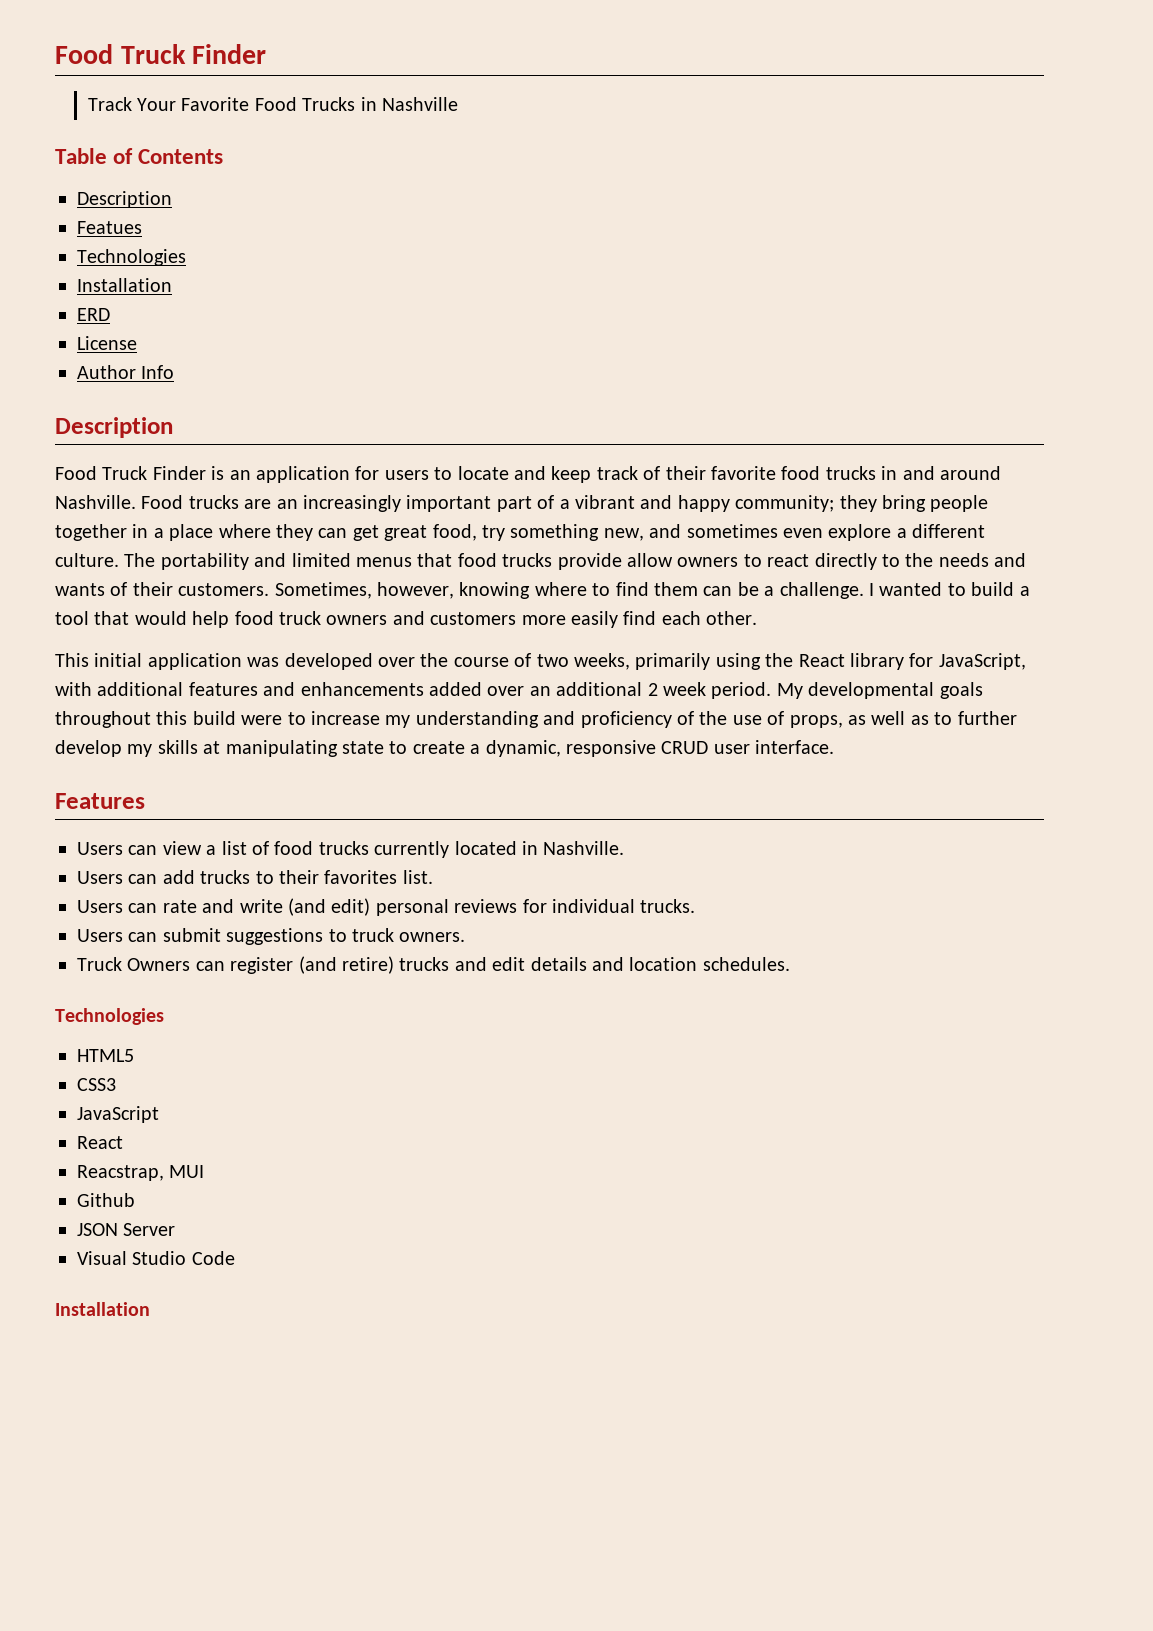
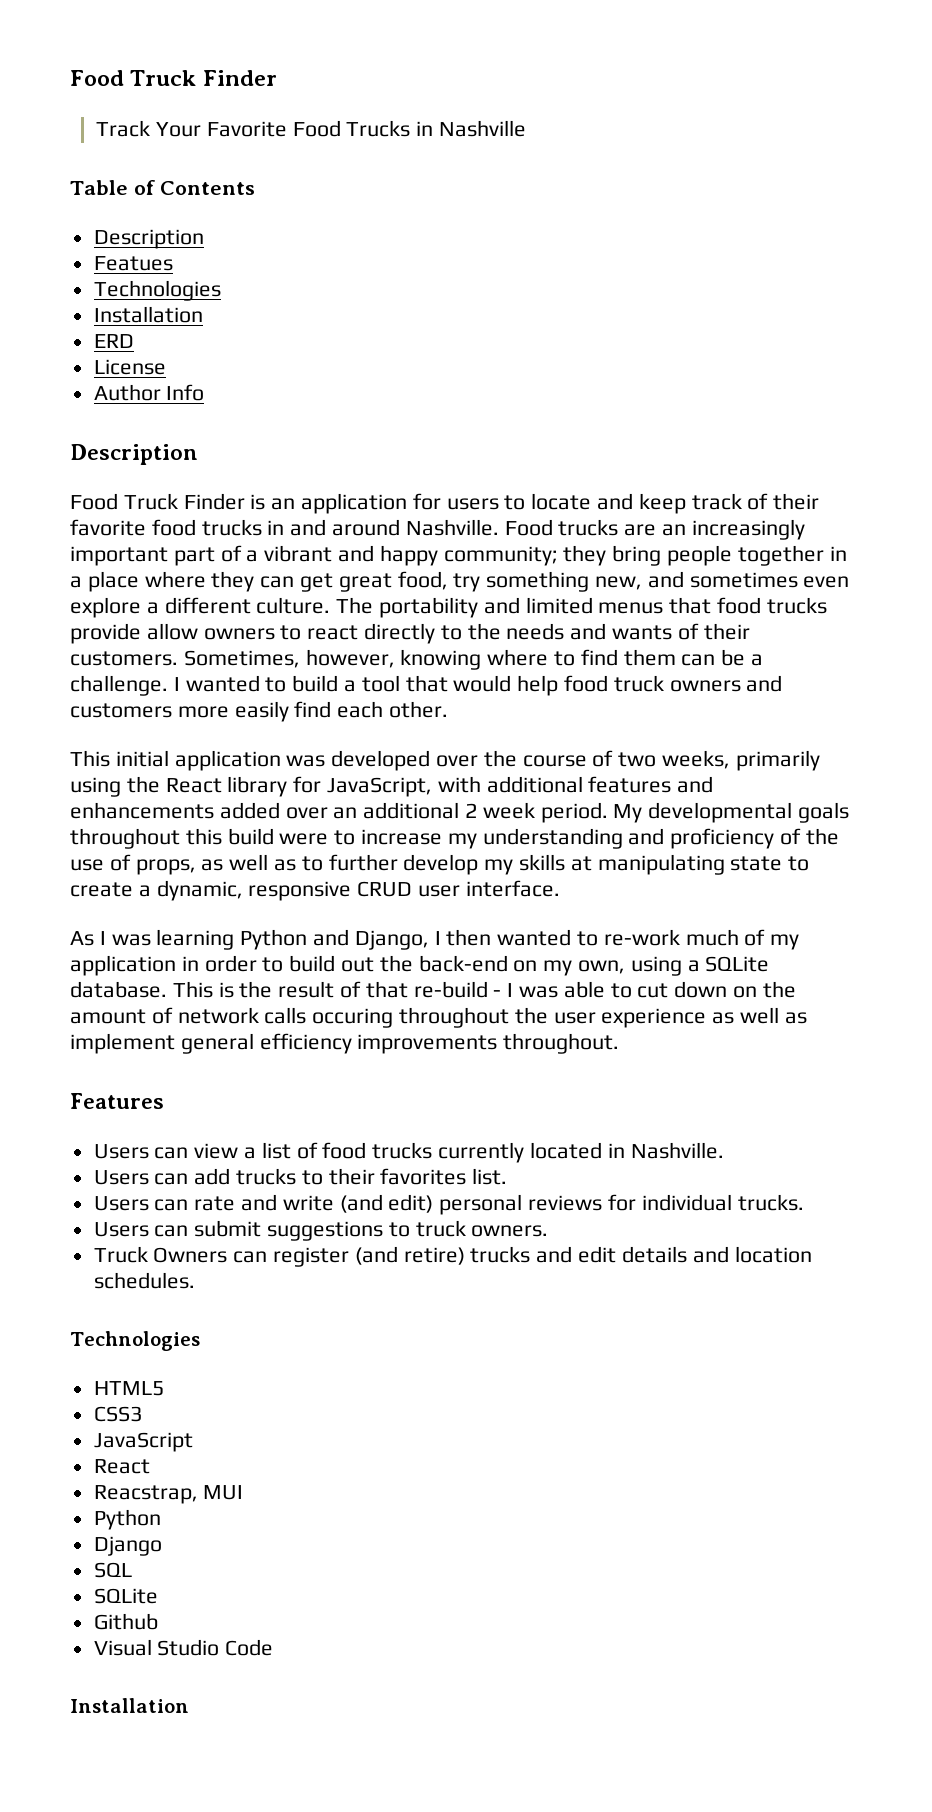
(835, 747) none -> [70,929,800,950] [70,955,770,976] [70,981,796,998] [70,1007,807,1028] [70,1033,620,1054] // As I was learning Python and Django, I then wanted to re-work much of my application in order to build out the back-end on my own, using a SQLite database. This is the result of that re-build - I was able to cut down on the amount of network calls occuring throughout the user experience as well as implement general efficiency improvements throughout.
(205, 1171) none -> [93,1509,161,1530] [93,1536,162,1556] [93,1562,132,1578] [93,1588,158,1604] // Python // Django // SQL // SQLite
[77,1223,176,1236] // JSON Server -> (158, 1621) none

